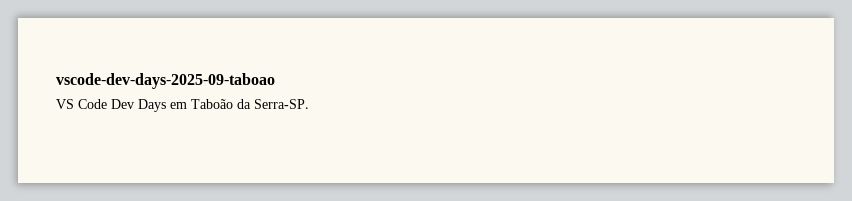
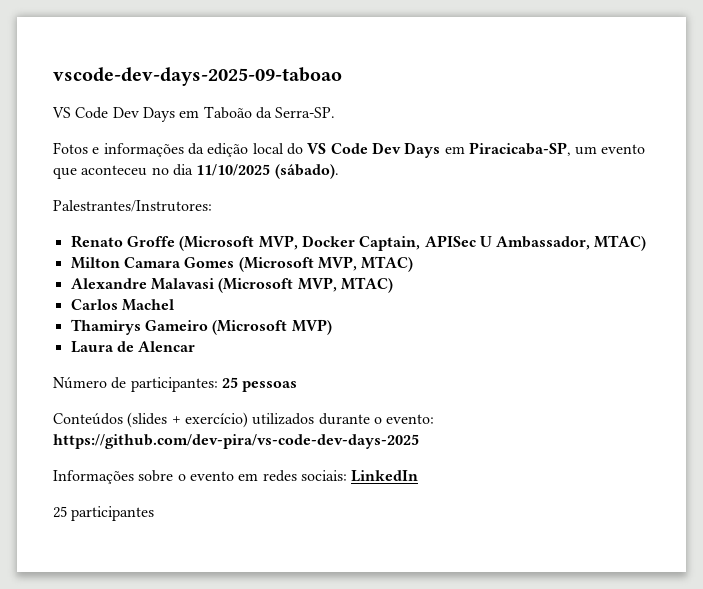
(309, 104) none -> [53,142,646,158] [53,164,339,179] [53,200,212,212] [70,235,647,251] [70,256,414,272] [70,277,393,293] [70,299,174,311] [70,319,332,335] [70,341,196,353] [53,377,298,392] [53,412,435,428] [53,434,419,449] [53,470,419,484] [53,506,155,521] // Fotos e informações da edição local do VS Code Dev Days em Piracicaba-SP, um evento que aconteceu no dia 11/10/2025 (sábado). // Palestrantes/Instrutores: // Renato Groffe (Microsoft MVP, Docker Captain, APISec U Ambassador, MTAC) // Milton Camara Gomes (Microsoft MVP, MTAC) // Alexandre Malavasi (Microsoft MVP, MTAC) // Carlos Machel // Thamirys Gameiro (Microsoft MVP) // Laura de Alencar // Número de participantes: 25 pessoas // Conteúdos (slides + exercício) utilizados durante o evento: https://github.com/dev-pira/vs-code-dev-days-2025 // Informações sobre o evento em redes sociais: LinkedIn // 25 participantes

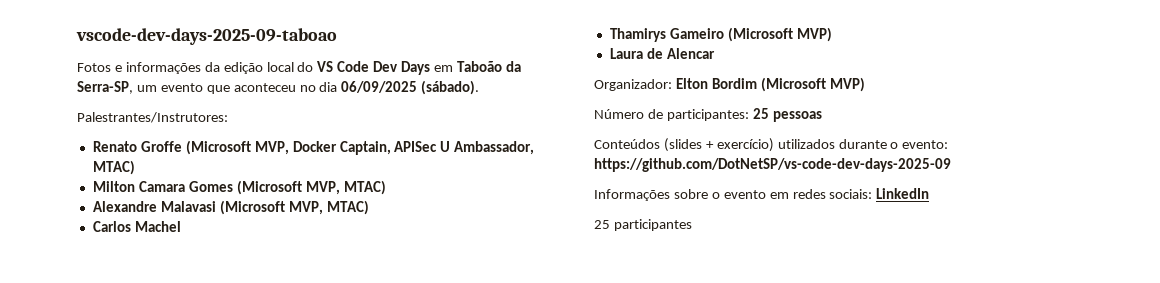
[52,106,336,122] // VS Code Dev Days em Taboão da Serra-SP. -> (337, 36) none
[468,142,571,156] Piracicaba-SP, -> [456,61,521,72] [77,81,133,94] Taboão da Serra-SP,
[196,164,271,176] 11/10/2025 -> [341,81,418,93] 06/09/2025
(196, 346) none -> [594,77,865,92] // Organizador: Elton Bordim (Microsoft MVP)
[53,434,419,449] https://github.com/dev-pira/vs-code-dev-days-2025 -> [594,158,951,172] https://github.com/DotNetSP/vs-code-dev-days-2025-09

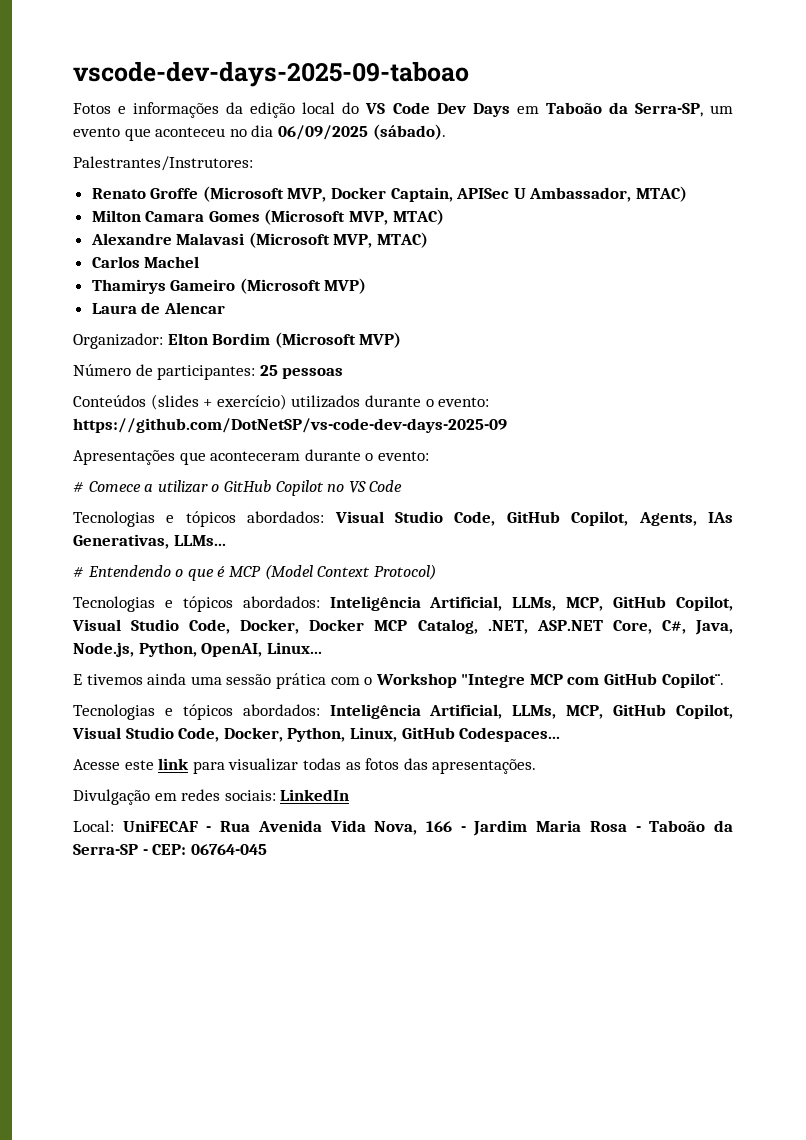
[594,188,930,201] [594,219,692,231] Informações sobre o evento em redes sociais: LinkedIn // 25 participantes -> [73,449,429,465] [73,480,403,496] [73,511,733,527] [73,534,226,549] [73,564,436,581] [73,596,733,612] [72,619,733,635] [73,642,322,657] [73,673,724,689] [73,704,733,720] [72,727,561,742] [73,758,537,774] [73,789,350,805] [73,820,733,836] [73,844,267,855] Apresentações que aconteceram durante o evento: // # Comece a utilizar o GitHub Copilot no VS Code // Tecnologias e tópicos abordados: Visual Studio Code, GitHub Copilot, Agents, IAs Generativas, LLMs... // # Entendendo o que é MCP (Model Context Protocol) // Tecnologias e tópicos abordados: Inteligência Artificial, LLMs, MCP, GitHub Copilot, Visual Studio Code, Docker, Docker MCP Catalog, .NET, ASP.NET Core, C#, Java, Node.js, Python, OpenAI, Linux... // E tivemos ainda uma sessão prática com o Workshop "Integre MCP com GitHub Copilot¨. // Tecnologias e tópicos abordados: Inteligência Artificial, LLMs, MCP, GitHub Copilot, Visual Studio Code, Docker, Python, Linux, GitHub Codespaces... // Acesse este link para visualizar todas as fotos das apresentações. // Divulgação em redes sociais: LinkedIn // Local: UniFECAF - Rua Avenida Vida Nova, 166 - Jardim Maria Rosa - Taboão da Serra-SP - CEP: 06764-045

